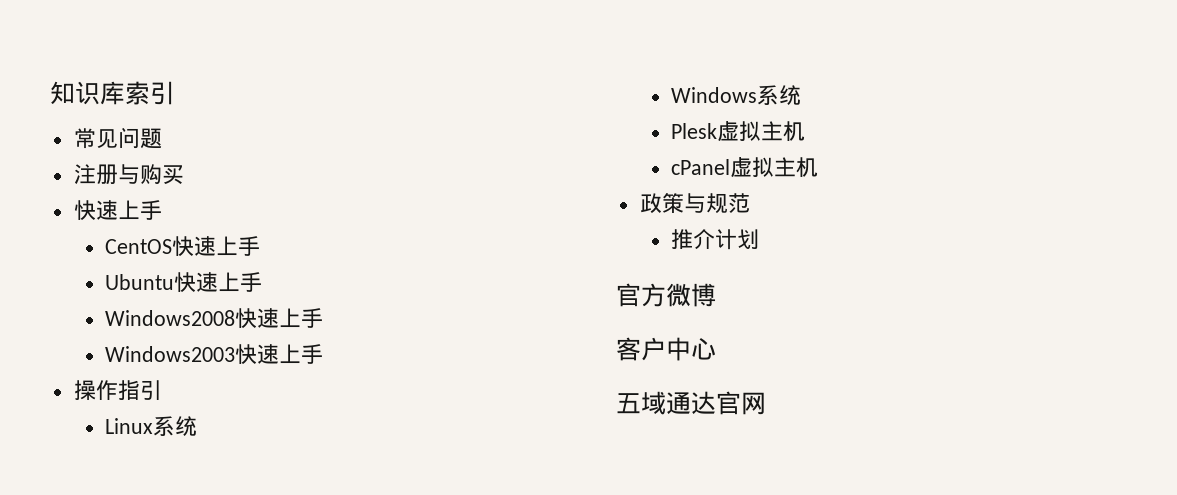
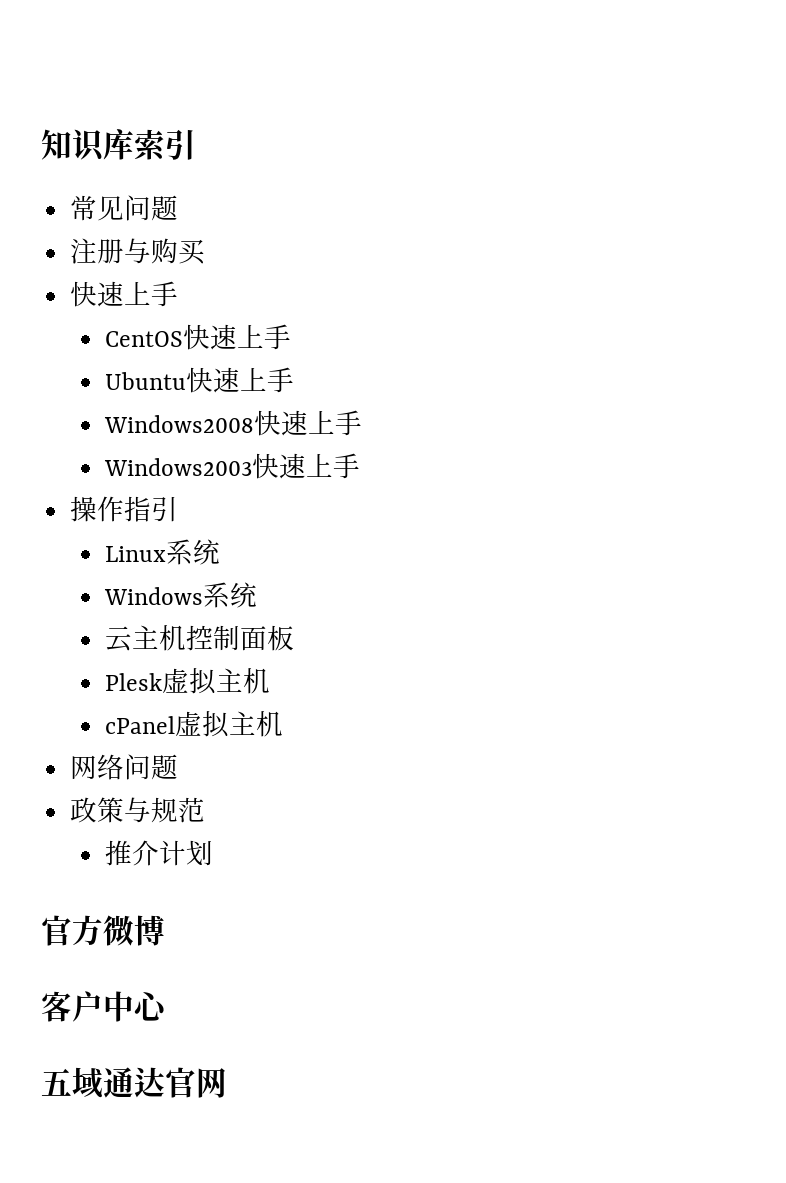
(801, 95) none -> [104,625,294,652] // 云主机控制面板
(818, 167) none -> [70,754,179,780] // 网络问题

